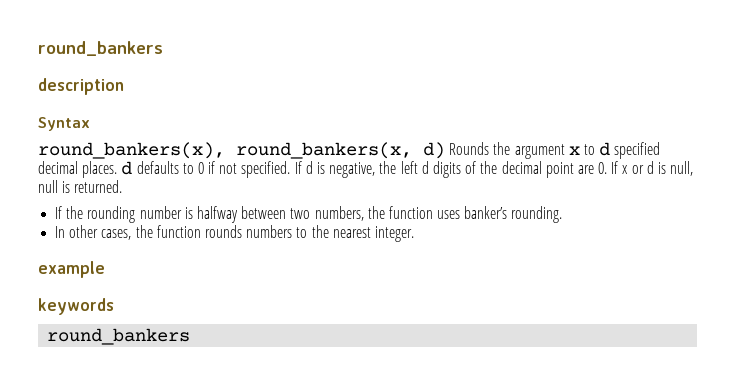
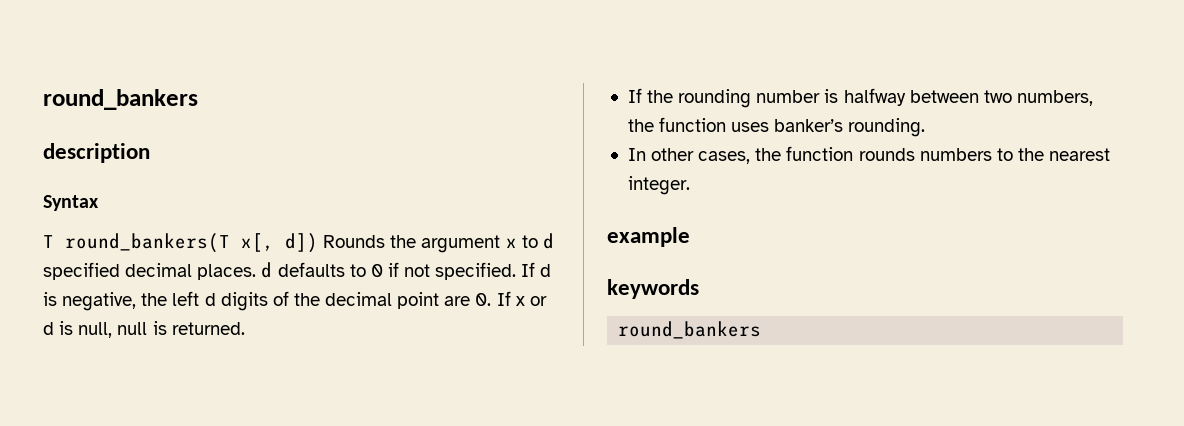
[38,142,445,159] round_bankers(x), round_bankers(x, d) -> [43,233,318,253] T round_bankers(T x[, d])

